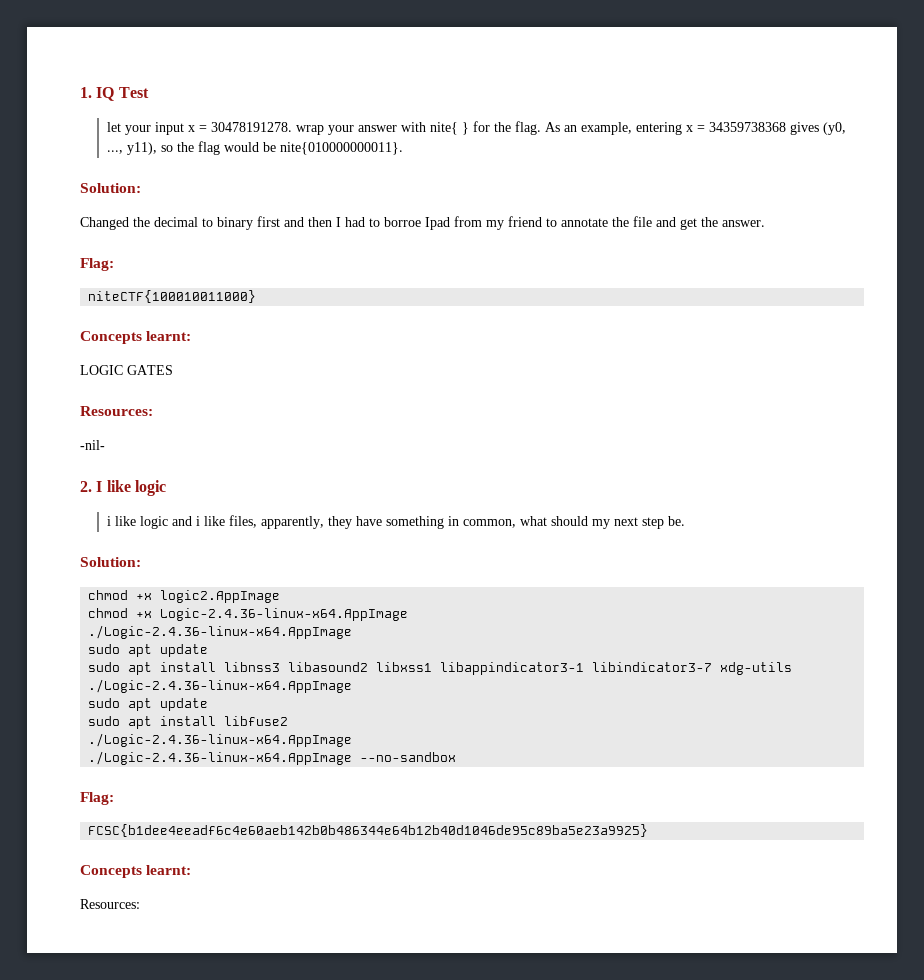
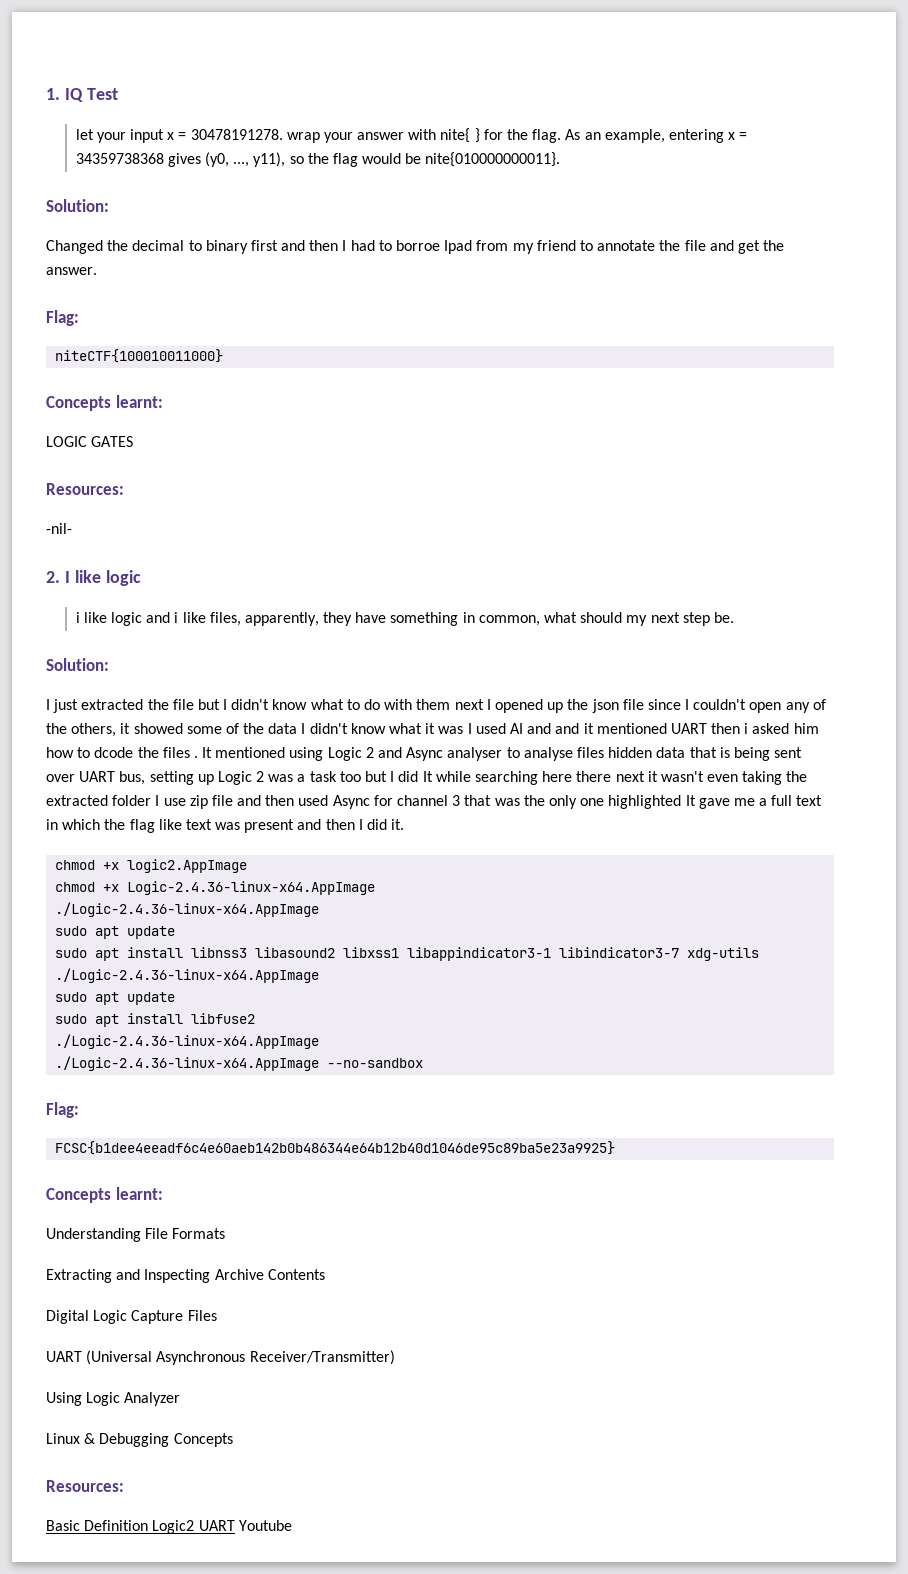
(141, 562) none -> [46,699,826,713] [46,723,819,737] [46,747,803,761] [46,771,808,785] [46,795,823,809] [46,819,405,833] // I just extracted the file but I didn't know what to do with them next I opened up the json file since I couldn't open any of the others, it showed some of the data I didn't know what it was I used AI and and it mentioned UART then i asked him how to dcode the files . It mentioned using Logic 2 and Async analyser to analyse files hidden data that is being sent over UART bus, setting up Logic 2 was a task too but I did It while searching here there next it wasn't even taking the extracted folder I use zip file and then used Async for channel 3 that was the only one highlighted It gave me a full text in which the flag like text was present and then I did it.
[80,899,140,909] Resources: -> [46,1228,226,1242] [46,1269,325,1283] [46,1310,217,1324] [46,1350,395,1365] [46,1392,181,1406] [46,1433,233,1447] [46,1480,124,1492] [46,1520,292,1534] Understanding File Formats // Extracting and Inspecting Archive Contents // Digital Logic Capture Files // UART (Universal Asynchronous Receiver/Transmitter) // Using Logic Analyzer // Linux & Debugging Concepts // Resources: // Basic Definition Logic2 UART Youtube

